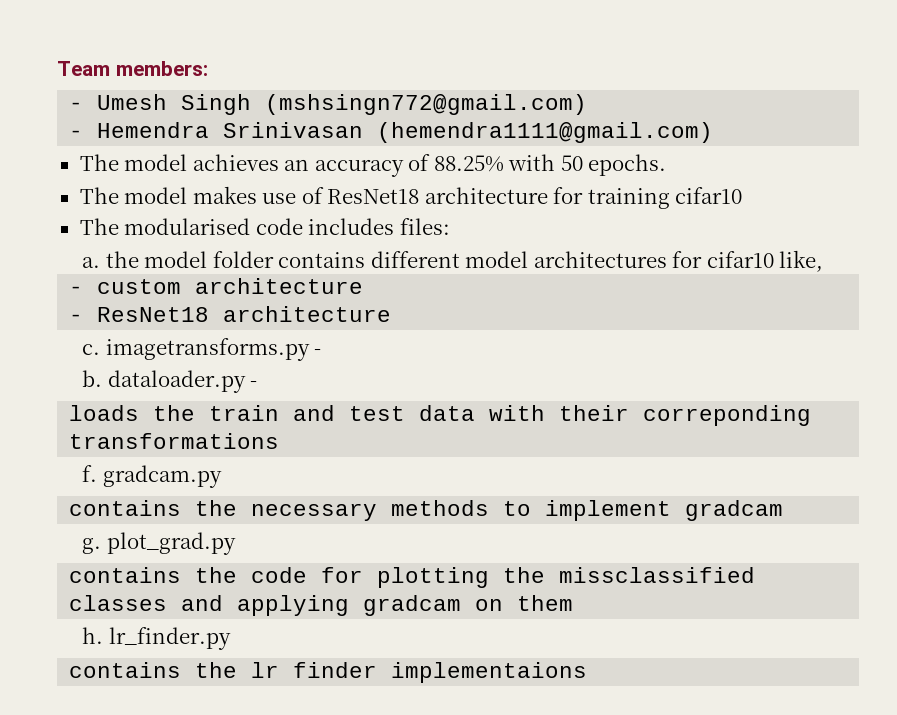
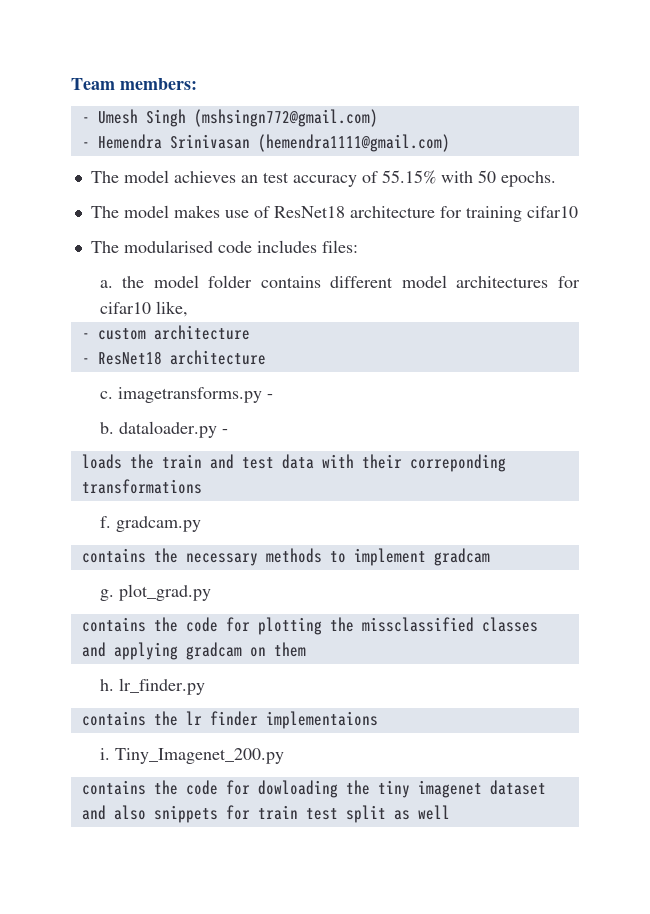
(310, 165) none -> [262,172,289,183] test
[433,155,504,172] 88.25% -> [381,170,436,184] 55.15%
(588, 672) none -> [99,748,284,764] [81,780,546,798] [81,805,450,823] // i. Tiny_Imagenet_200.py // contains the code for dowloading the tiny imagenet dataset and also snippets for train test split as well

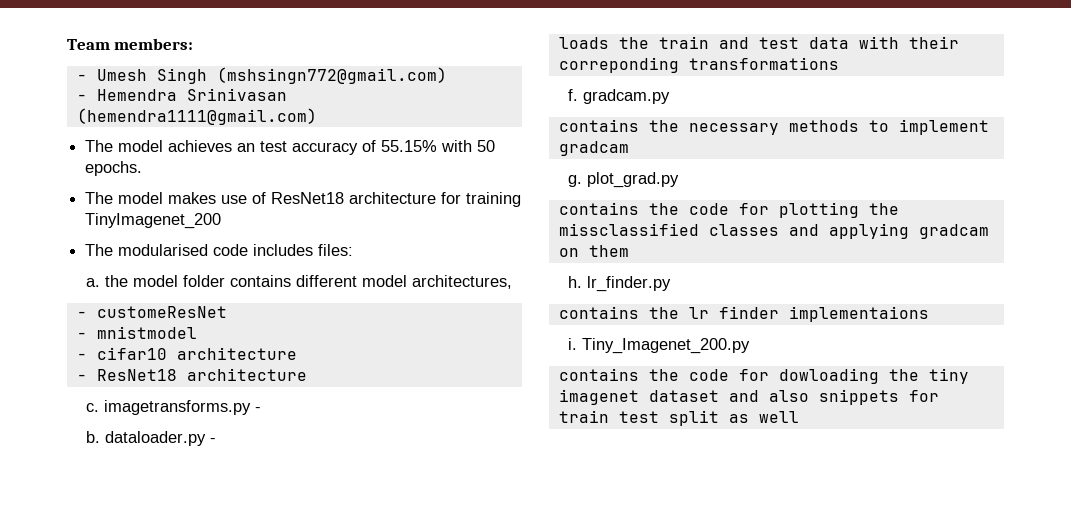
[526,206,578,218] cifar10 -> [85,213,222,229] TinyImagenet_200
[456,276,581,288] [99,301,188,317] [81,328,146,340] architectures for cifar10 like, // - custom -> [412,275,513,289] [76,306,227,318] [76,326,197,339] [76,347,167,360] architectures, // - customeResNet // - mnistmodel // - cifar10

